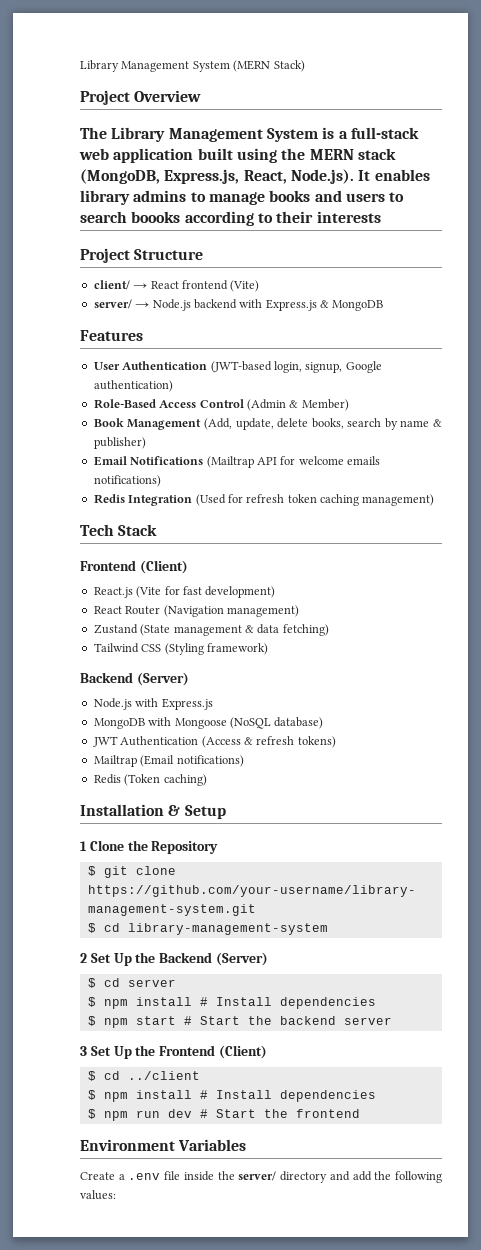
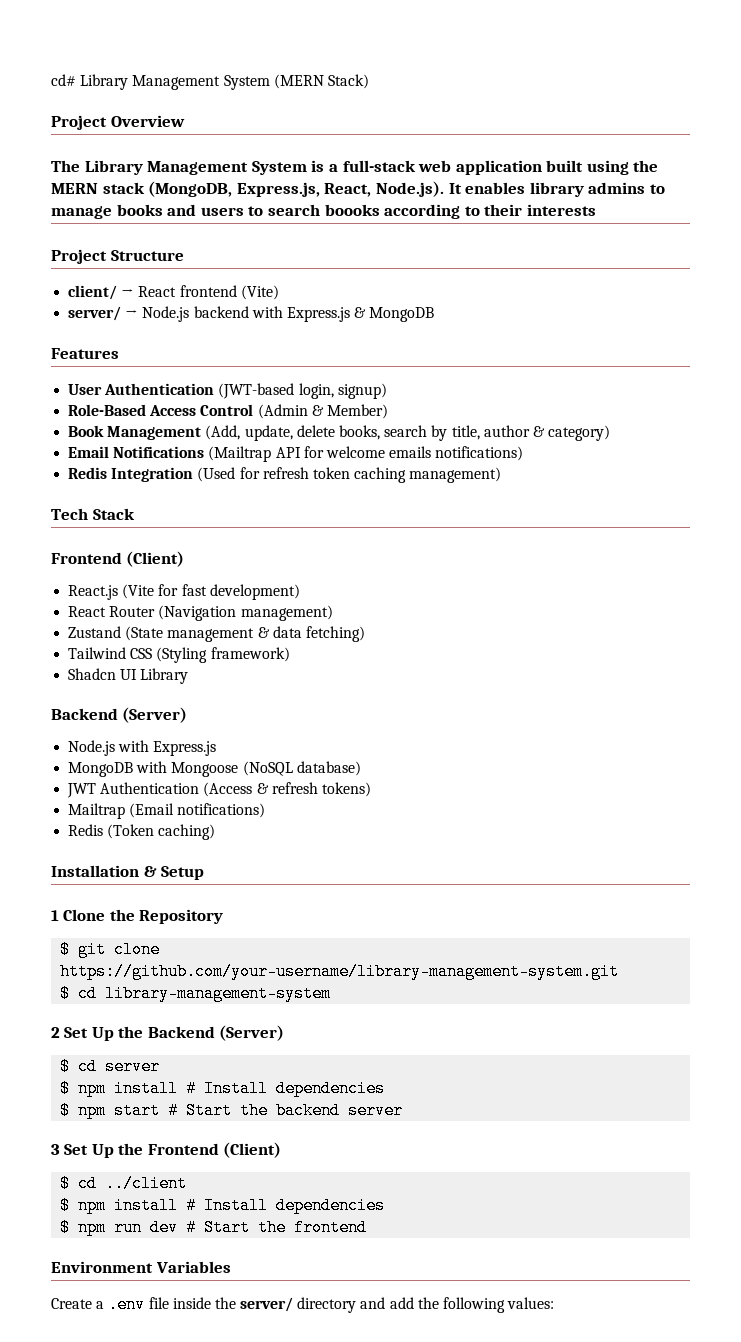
(80, 66) none -> [51,74,76,86] cd#
[305,361,382,373] [93,380,173,392] signup, Google authentication) -> [337,383,387,399] signup)
[400,419,442,427] [93,437,146,449] name & publisher) -> [451,425,611,441] title, author & category)
(268, 649) none -> [68,668,189,684] // Shadcn UI Library

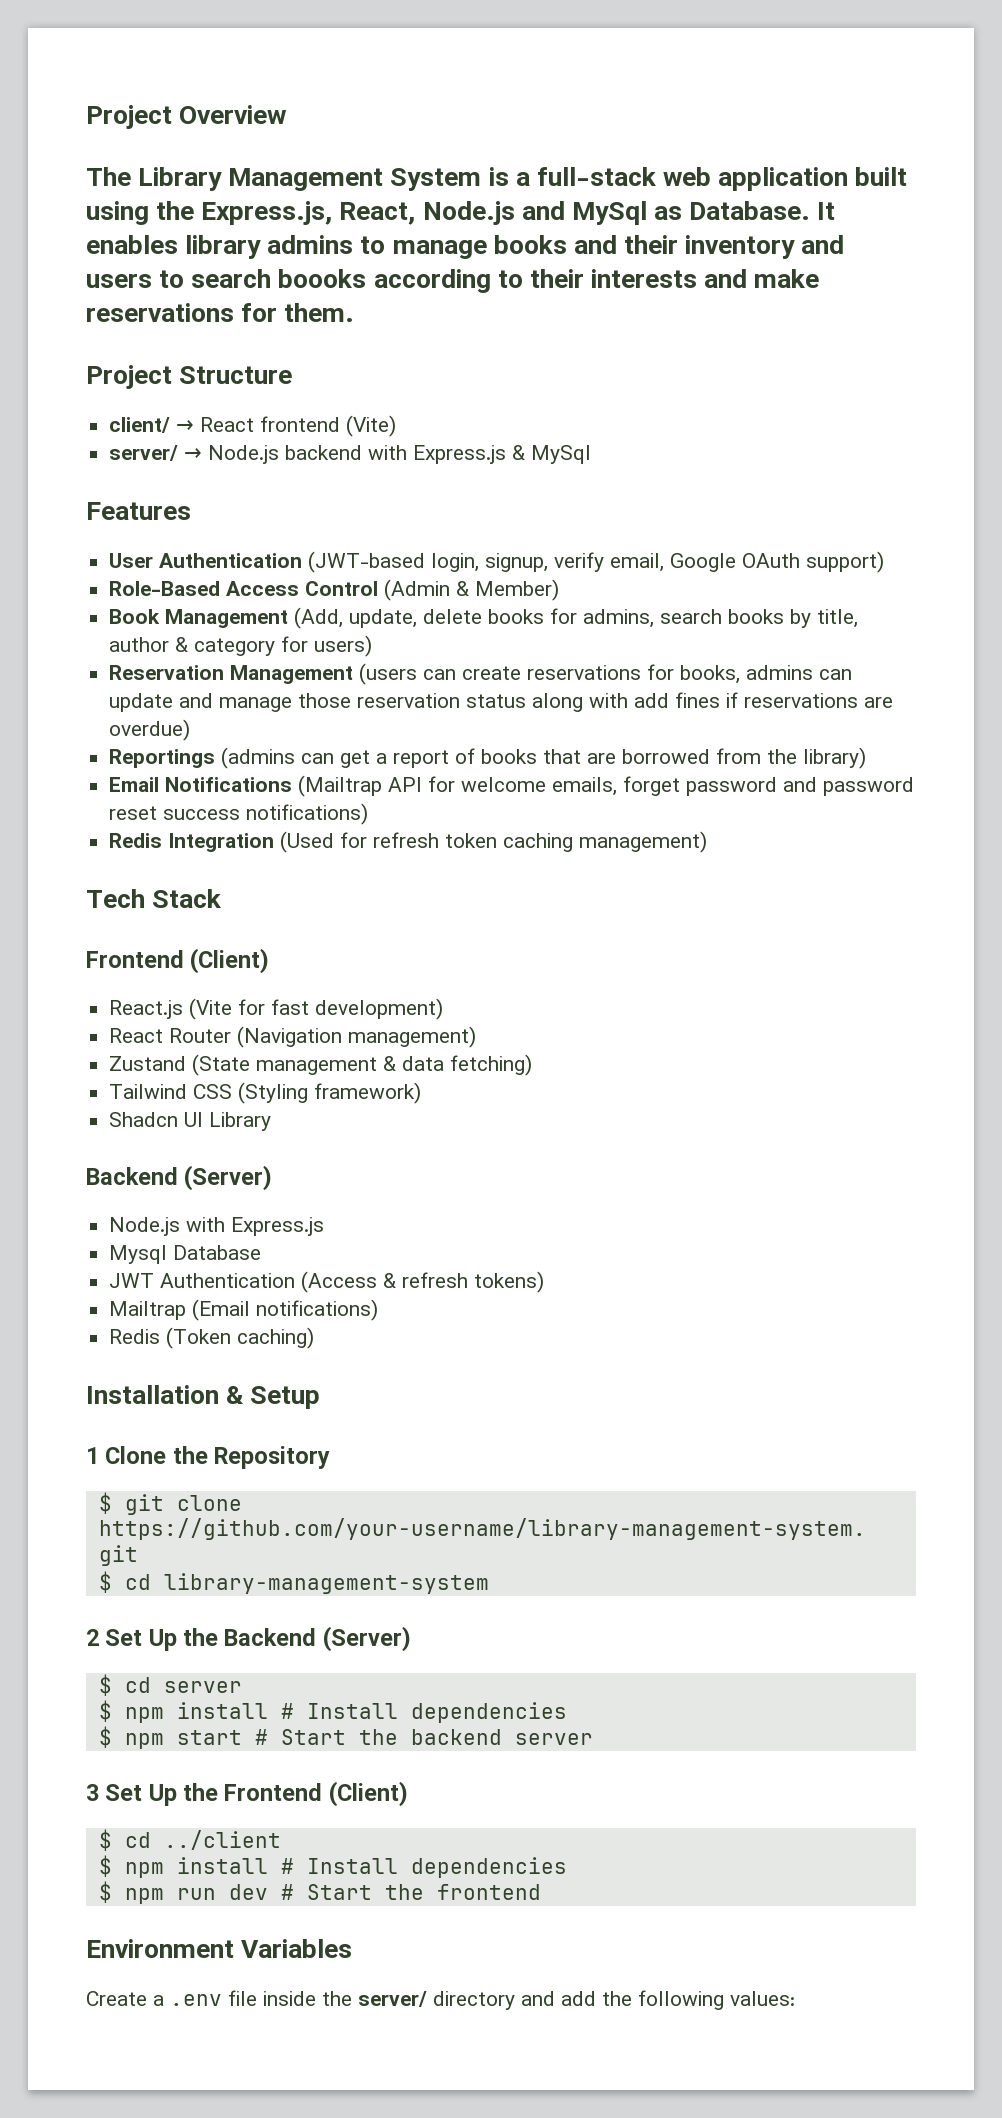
[51,74,369,90] cd# Library Management System (MERN Stack) // -> (86, 117) none
[51,181,444,197] MERN stack (MongoDB, Express.js, React, Node.js). -> [201,201,811,225] Express.js, React, Node.js and MySql as Database.
(197, 210) none -> [624,235,845,259] their inventory and
(596, 210) none -> [704,269,820,288] [86,303,355,322] and make reservations for them.
[369,307,435,322] MongoDB -> [531,445,592,464] MySql
[337,383,387,399] signup) -> [485,551,885,573] signup, verify email, Google OAuth support)
[338,425,611,441] books, search by title, author & category) -> [488,608,859,628] [109,635,373,657] [109,663,853,685] [109,692,894,712] [109,719,191,741] [109,747,867,769] books for admins, search books by title, author & category for users) // Reservation Management (users can create reservations for books, admins can update and manage those reservation status along with add fines if reservations are overdue) // Reportings (admins can get a report of books that are borrowed from the library)
[389,446,432,458] emails -> [552,776,915,796] [109,806,241,820] emails, forget password and password reset success
[68,761,361,777] MongoDB with Mongoose (NoSQL database) -> [109,1245,262,1264] Mysql Database

